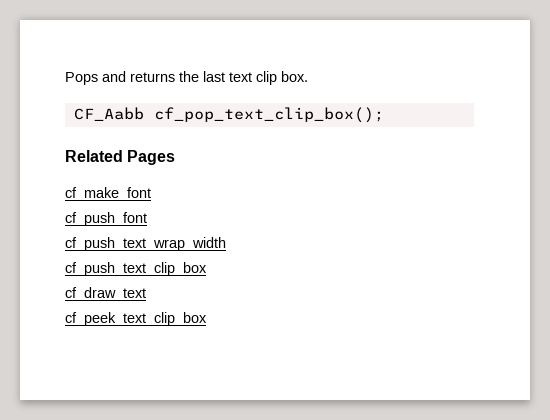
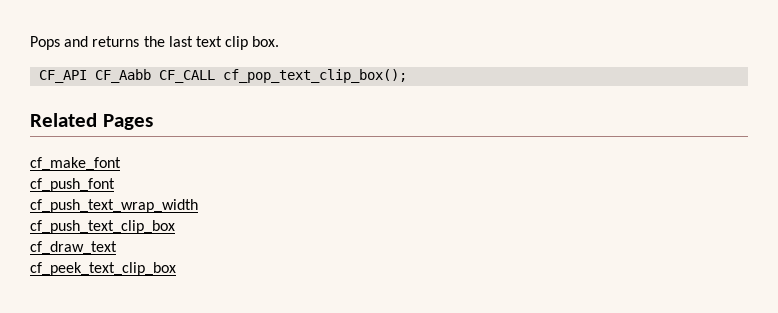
[73,107,144,121] CF_Aabb -> [39,69,216,83] CF_API CF_Aabb CF_CALL

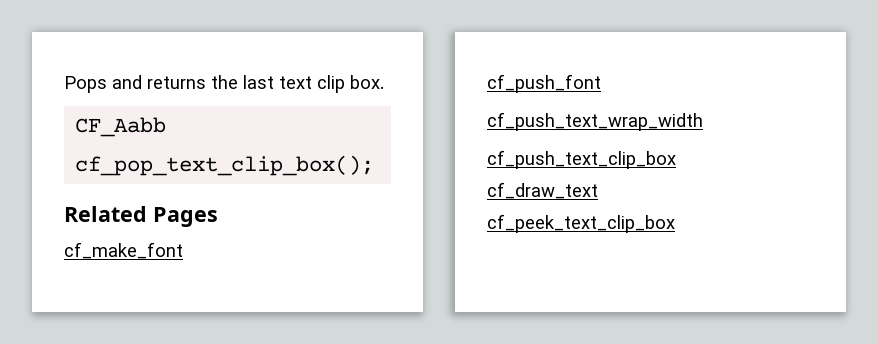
[39,69,216,83] CF_API CF_Aabb CF_CALL -> [75,117,167,137] CF_Aabb

